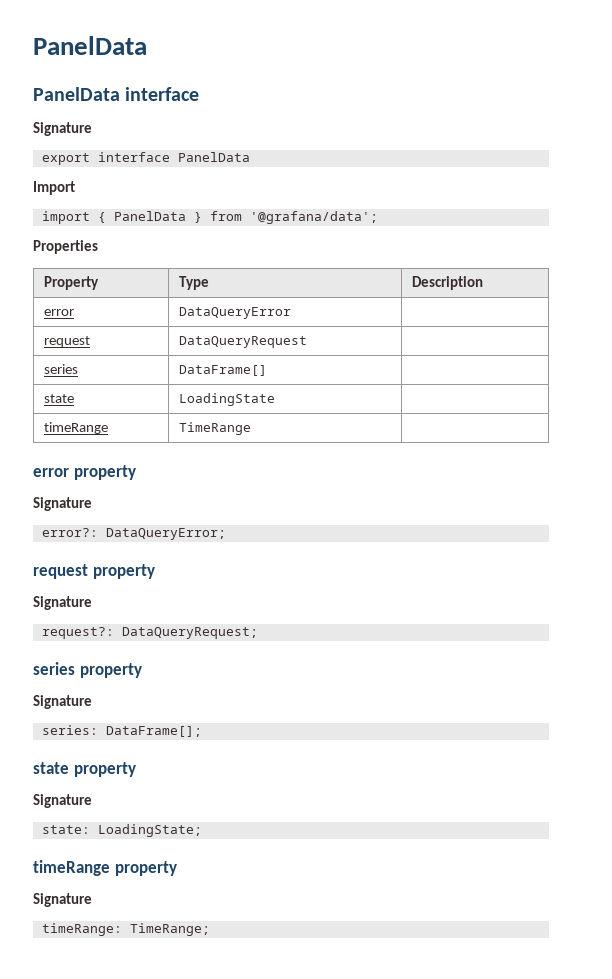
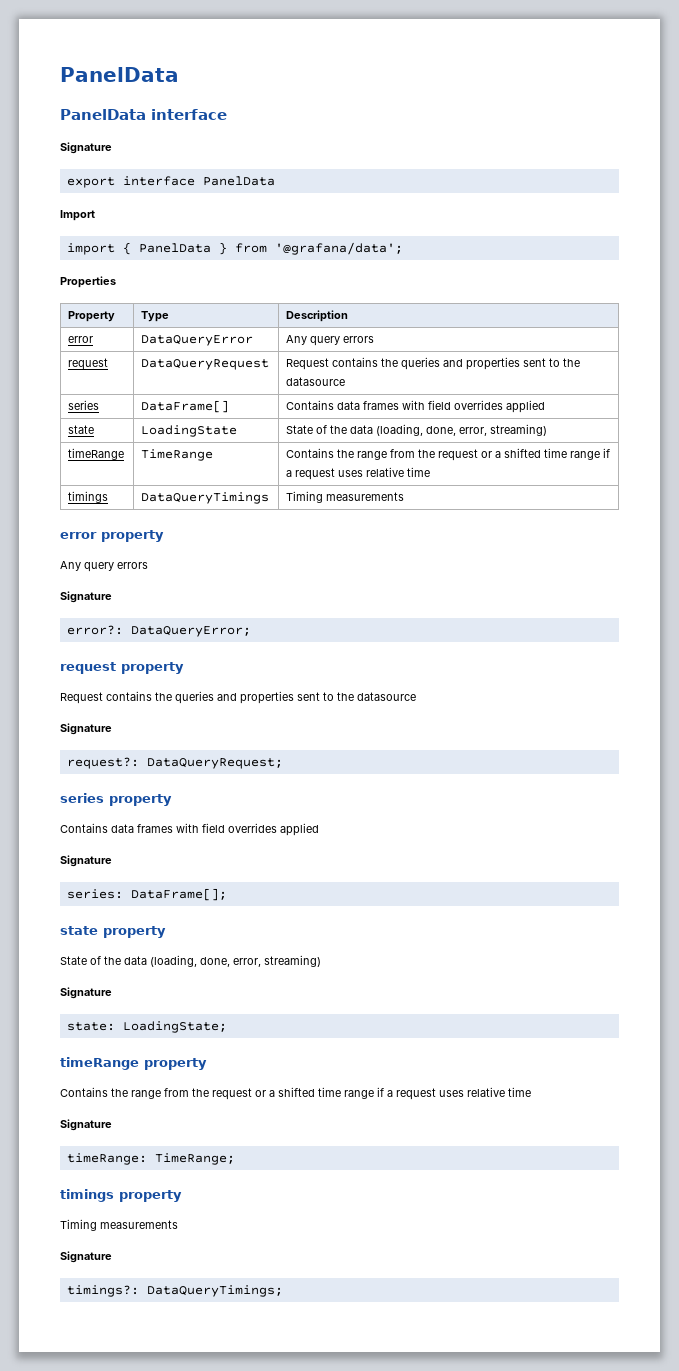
(292, 313) none -> [286,335,375,346] Any query errors
[44,364,79,374] [179,365,268,376] [44,394,75,403] [179,393,276,406] [44,422,109,434] [179,422,252,435] // series | DataFrame[] | // state | LoadingState | // timeRange | TimeRange | -> [286,357,581,370] [286,377,346,386] [68,400,100,410] [141,400,230,413] [286,400,546,413] [68,425,95,434] [141,425,238,437] [286,424,548,436] [68,448,125,460] [141,449,214,461] [286,448,611,461] [286,467,431,480] [68,491,109,503] [141,492,270,504] [286,491,405,503] Request contains the queries and properties sent to the datasource // series | DataFrame[] | Contains data frames with field overrides applied // state | LoadingState | State of the data (loading, done, error, streaming) // timeRange | TimeRange | Contains the range from the request or a shifted time range if a request uses relative time // timings | DataQueryTimings | Timing measurements
(136, 472) none -> [60,561,148,572] // Any query errors
(155, 571) none -> [60,691,416,704] // Request contains the queries and properties sent to the datasource
(142, 670) none -> [60,823,319,836] // Contains data frames with field overrides applied
(136, 769) none -> [60,955,321,967] // State of the data (loading, done, error, streaming)
[33,893,92,907] [41,923,210,936] Signature // timeRange: TimeRange; -> [60,1087,531,1100] [60,1119,112,1131] [66,1153,235,1165] [60,1189,182,1202] [60,1219,178,1231] [60,1251,112,1263] [66,1285,283,1297] Contains the range from the request or a shifted time range if a request uses relative time // Signature // timeRange: TimeRange; // timings property // Timing measurements // Signature // timings?: DataQueryTimings;

